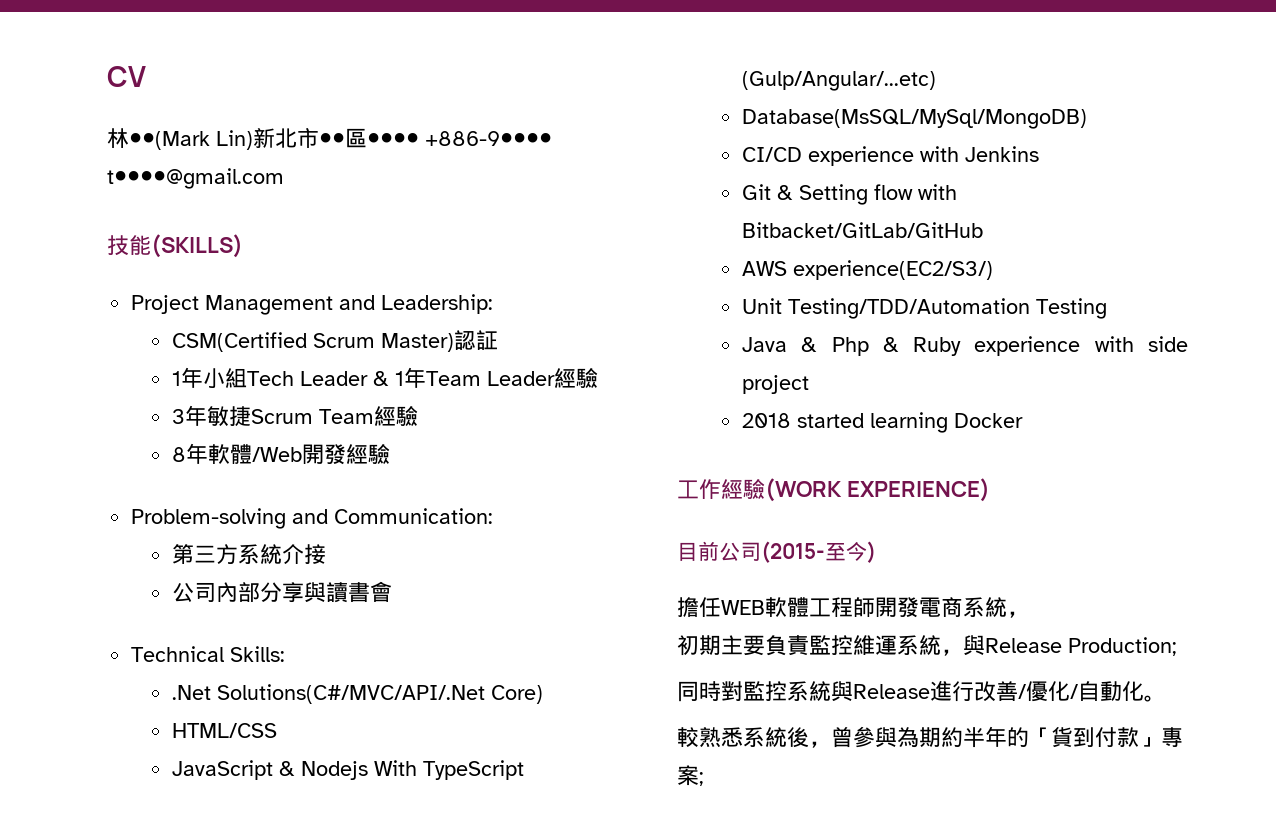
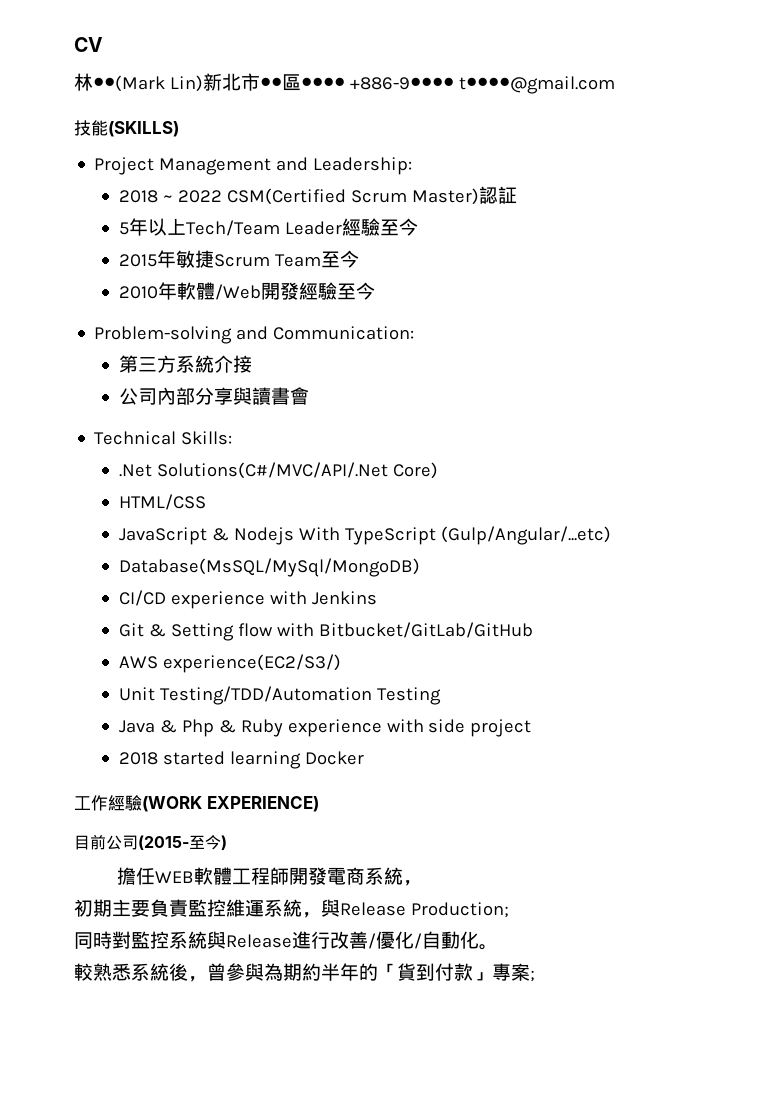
(494, 304) none -> [118,190,222,203] 2018 ~ 2022
[172,367,482,388] 1年小組Tech Leader & 1年Team -> [118,218,280,236] 5年以上Tech/Team
[172,409,186,424] // 3 -> [379,218,418,236] [118,254,157,267] 至今 // 2015
[374,406,419,426] [172,447,187,462] 經驗 // 8 -> [320,250,359,268] [118,286,158,299] 至今 // 2010
(391, 454) none -> [336,282,375,300] 至今
[742,222,984,238] Bitbacket/GitLab/GitHub -> [318,622,533,638] Bitbucket/GitLab/GitHub

